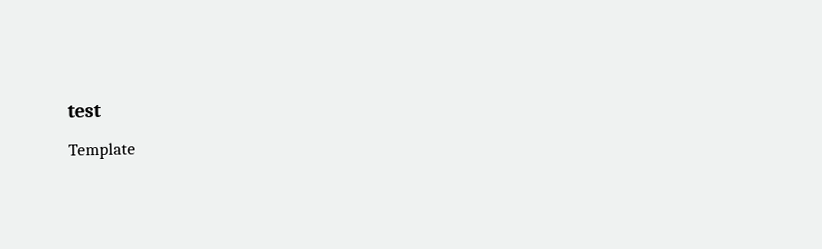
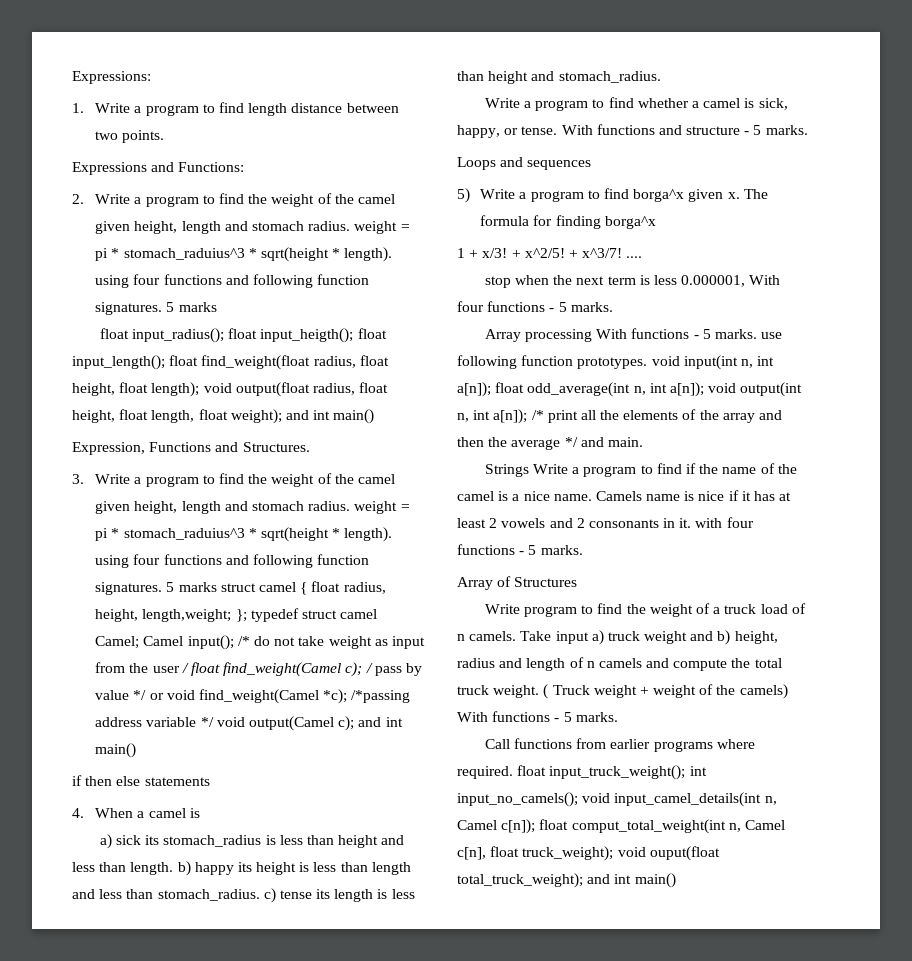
[67,104,102,118] [68,142,136,160] test // Template -> [72,71,151,84] [72,102,399,116] [95,130,165,143] [72,162,245,175] [72,193,395,207] [95,221,410,234] [95,247,393,262] [95,274,370,288] [95,302,217,315] [99,328,387,343] [72,355,389,370] [72,382,389,397] [72,409,375,424] [72,442,310,455] [72,473,395,487] [95,501,410,514] [95,527,393,542] [95,554,370,568] [95,581,386,595] [95,608,378,622] [95,635,425,650] [95,662,422,677] [95,689,411,704] [95,716,403,731] [95,743,137,758] [72,775,210,786] [72,808,200,818] [99,834,405,849] [72,861,411,876] [72,888,415,903] [457,71,661,84] [484,97,788,111] [457,124,808,138] [457,157,592,170] [457,188,768,203] [480,215,656,229] [457,248,643,258] [484,275,781,288] [457,301,613,312] [484,328,783,342] [457,355,775,370] [457,382,803,397] [457,409,783,424] [457,437,643,450] [484,463,797,477] [457,490,792,501] [457,517,754,528] [457,544,583,555] [457,576,578,590] [484,603,806,617] [457,630,778,645] [457,657,782,671] [457,684,788,699] [457,711,618,722] [484,738,755,752] [457,765,707,780] [457,792,777,807] [457,819,785,834] [457,846,720,861] [457,873,676,888] Expressions: // 1. Write a program to find length distance between two points. // Expressions and Functions: // 2. Write a program to find the weight of the camel given height, length and stomach radius. weight = pi * stomach_raduius^3 * sqrt(height * length). using four functions and following function signatures. 5 marks // float input_radius(); float input_heigth(); float input_length(); float find_weight(float radius, float height, float length); void output(float radius, float height, float length, float weight); and int main() // Expression, Functions and Structures. // 3. Write a program to find the weight of the camel given height, length and stomach radius. weight = pi * stomach_raduius^3 * sqrt(height * length). using four functions and following function signatures. 5 marks struct camel { float radius, height, length,weight; }; typedef struct camel Camel; Camel input(); /* do not take weight as input from the user / float find_weight(Camel c); / pass by value */ or void find_weight(Camel *c); /*passing address variable */ void output(Camel c); and int main() // if then else statements // 4. When a camel is // a) sick its stomach_radius is less than height and less than length. b) happy its height is less than length and less than stomach_radius. c) tense its length is less than height and stomach_radius. // Write a program to find whether a camel is sick, happy, or tense. With functions and structure - 5 marks. // Loops and sequences // 5) Write a program to find borga^x given x. The formula for finding borga^x // 1 + x/3! + x^2/5! + x^3/7! .... // stop when the next term is less 0.000001, With four functions - 5 marks. // Array processing With functions - 5 marks. use following function prototypes. void input(int n, int a[n]); float odd_average(int n, int a[n]); void output(int n, int a[n]); /* print all the elements of the array and then the average */ and main. // Strings Write a program to find if the name of the camel is a nice name. Camels name is nice if it has at least 2 vowels and 2 consonants in it. with four functions - 5 marks. // Array of Structures // Write program to find the weight of a truck load of n camels. Take input a) truck weight and b) height, radius and length of n camels and compute the total truck weight. ( Truck weight + weight of the camels) With functions - 5 marks. // Call functions from earlier programs where required. float input_truck_weight(); int input_no_camels(); void input_camel_details(int n, Camel c[n]); float comput_total_weight(int n, Camel c[n], float truck_weight); void ouput(float total_truck_weight); and int main()

